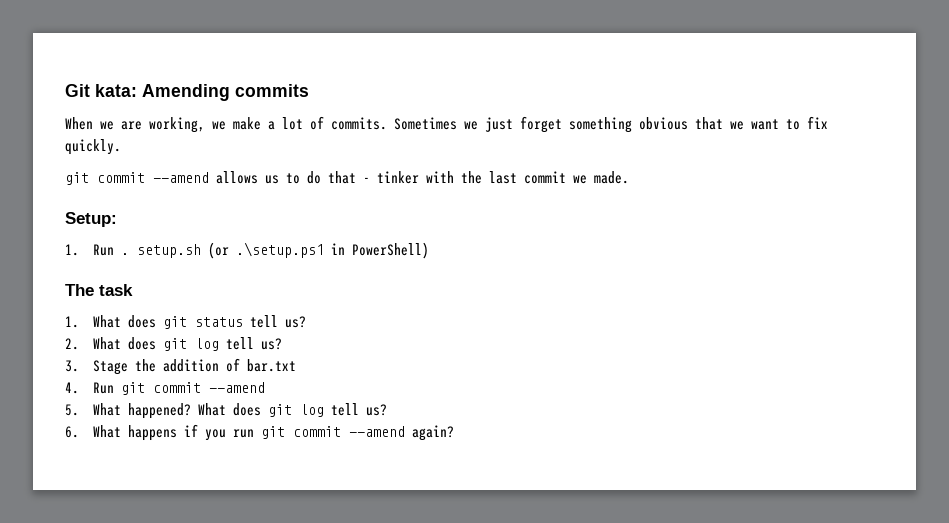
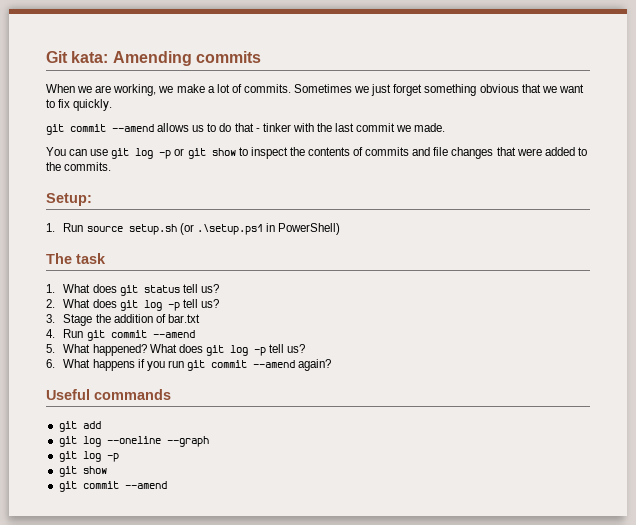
(629, 177) none -> [46,147,587,159] [46,162,112,171] // You can use git log -p or git show to inspect the contents of commits and file changes that were added to the commits.
[121,253,130,255] . -> [86,226,123,232] source
(220, 344) none -> [167,302,180,311] -p
(325, 410) none -> [253,347,266,356] -p
(455, 433) none -> [46,389,171,400] [58,421,101,432] [58,436,209,447] [58,451,119,462] [58,466,107,477] [58,481,167,492] // Useful commands // git add // git log --oneline --graph // git log -p // git show // git commit --amend

